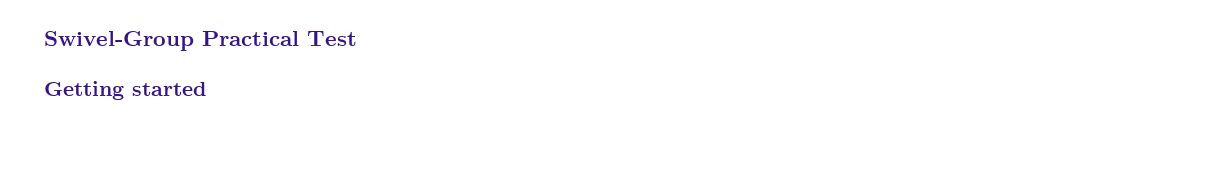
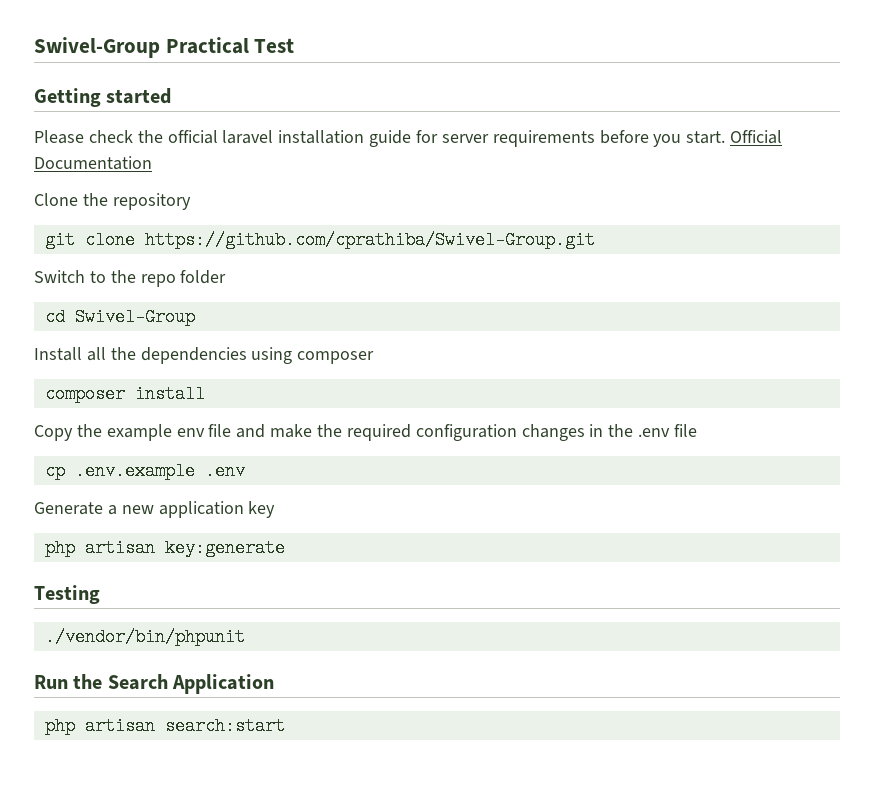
(206, 89) none -> [34,130,783,147] [34,156,152,170] [34,193,191,210] [44,231,595,249] [34,270,227,287] [44,308,195,326] [34,347,375,364] [44,385,205,403] [34,424,698,441] [44,462,245,480] [34,501,276,518] [44,539,285,557] [34,585,100,604] [44,628,245,646] [34,674,275,694] [44,717,285,735] // Please check the official laravel installation guide for server requirements before you start. Official Documentation // Clone the repository // git clone https://github.com/cprathiba/Swivel-Group.git // Switch to the repo folder // cd Swivel-Group // Install all the dependencies using composer // composer install // Copy the example env file and make the required configuration changes in the .env file // cp .env.example .env // Generate a new application key // php artisan key:generate // Testing // ./vendor/bin/phpunit // Run the Search Application // php artisan search:start

